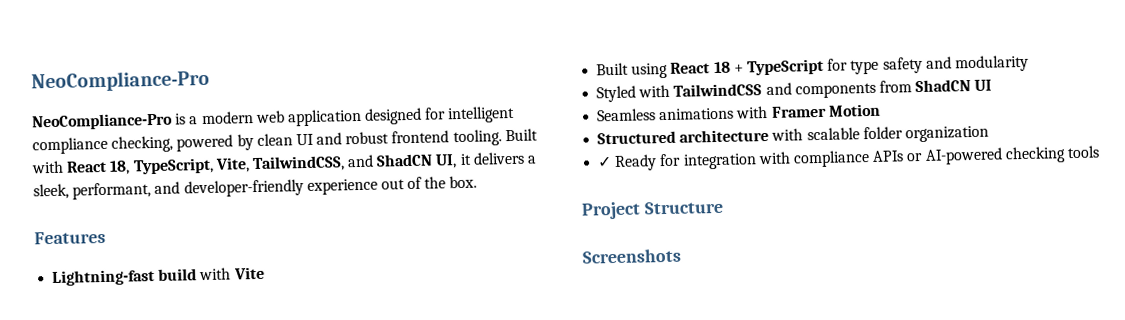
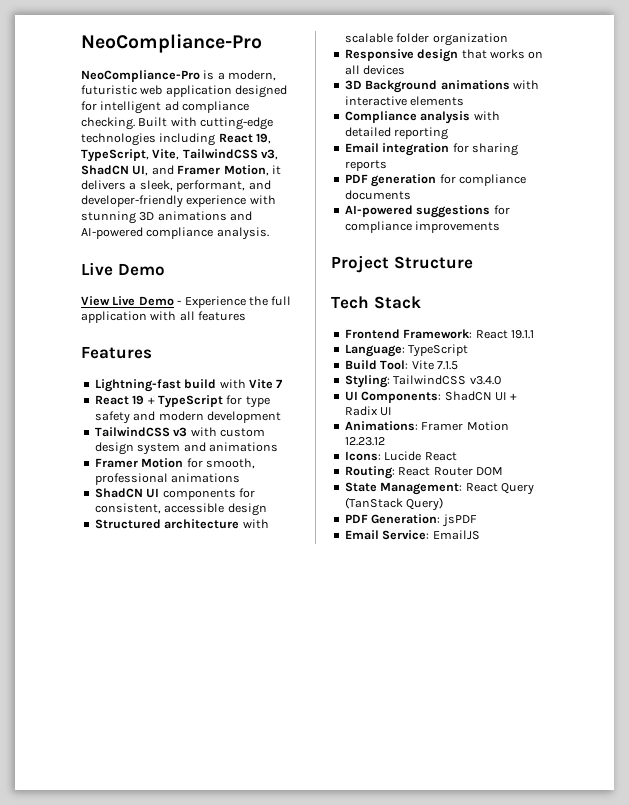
[200,111,254,125] modern -> [228,70,277,81] [81,85,137,95] modern, futuristic
[32,128,538,155] [31,153,458,175] compliance checking, powered by clean UI and robust frontend tooling. Built with React 18, TypeScript, Vite, TailwindCSS, and ShadCN UI, -> [164,101,250,113] [81,117,274,130] [81,133,272,146] [81,149,279,162] [81,165,269,176] ad compliance checking. Built with cutting-edge technologies including React 19, TypeScript, Vite, TailwindCSS v3, ShadCN UI, and Framer Motion,
[380,175,478,190] out of the box. -> [249,195,276,205] [81,211,253,224] [81,227,269,240] [81,262,165,276] [81,296,292,308] [81,311,247,323] with stunning 3D animations and AI-powered compliance analysis. // Live Demo // View Live Demo - Experience the full application with all features
[596,61,731,79] // Built using React 18 -> [276,379,283,388] [94,395,145,405] 7 // React 19
[954,54,1029,73] [596,78,993,103] [597,103,881,122] modularity // Styled with TailwindCSS and components from ShadCN UI // Seamless animations with Framer Motion -> [158,411,281,423] [94,427,265,437] [94,442,278,455] [94,458,255,469] [94,473,241,485] [94,488,255,500] [94,503,267,516] modern development // TailwindCSS v3 with custom design system and animations // Framer Motion for smooth, professional animations // ShadCN UI components for consistent, accessible design
[597,145,1100,171] [581,200,724,220] [582,248,682,264] ✓ Ready for integration with compliance APIs or AI-powered checking tools // Project Structure // Screenshots -> [344,49,544,62] [344,65,406,75] [344,80,539,93] [344,96,465,106] [344,111,500,124] [344,127,449,140] [344,143,518,156] [344,160,387,171] [344,174,526,187] [344,190,411,200] [344,205,510,218] [344,221,501,233] [331,255,473,273] [331,296,421,309] [344,329,534,339] [344,344,469,357] [344,360,458,370] [344,375,501,388] [344,391,518,403] [344,406,393,416] [344,421,509,431] [344,437,385,446] [344,451,457,461] [344,466,503,479] [344,482,534,495] [344,497,444,511] [344,514,477,527] [344,530,480,540] Responsive design that works on all devices // 3D Background animations with interactive elements // Compliance analysis with detailed reporting // Email integration for sharing reports // PDF generation for compliance documents // AI-powered suggestions for compliance improvements // Project Structure // Tech Stack // Frontend Framework: React 19.1.1 // Language: TypeScript // Build Tool: Vite 7.1.5 // Styling: TailwindCSS v3.4.0 // UI Components: ShadCN UI + Radix UI // Animations: Framer Motion 12.23.12 // Icons: Lucide React // Routing: React Router DOM // State Management: React Query (TanStack Query) // PDF Generation: jsPDF // Email Service: EmailJS

